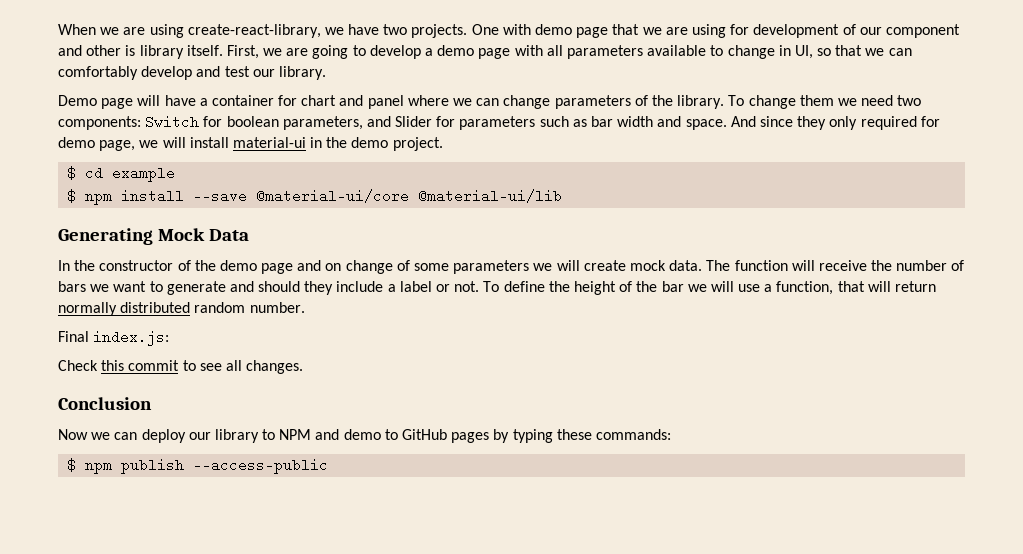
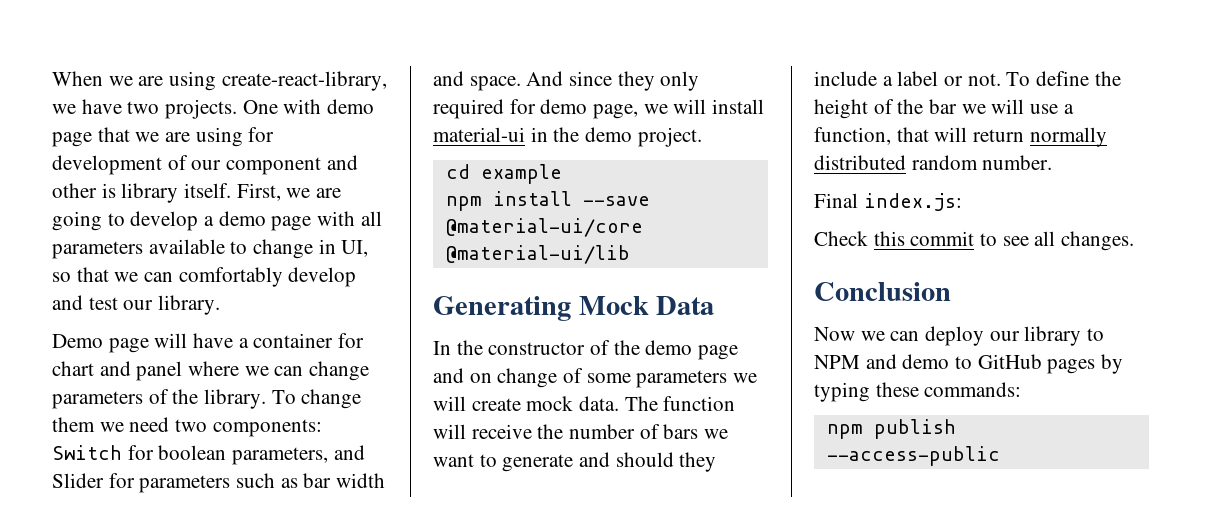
[67,166,77,180] $ -> (702, 137) none
[67,189,77,203] $ -> (562, 174) none
[67,458,77,472] $ -> (1022, 389) none

